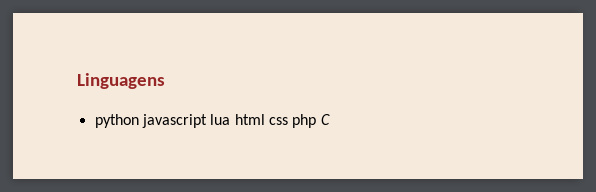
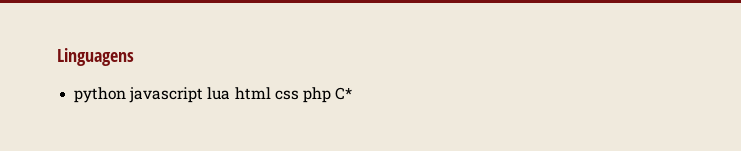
[320,114,330,125] C -> [335,87,353,100] C*

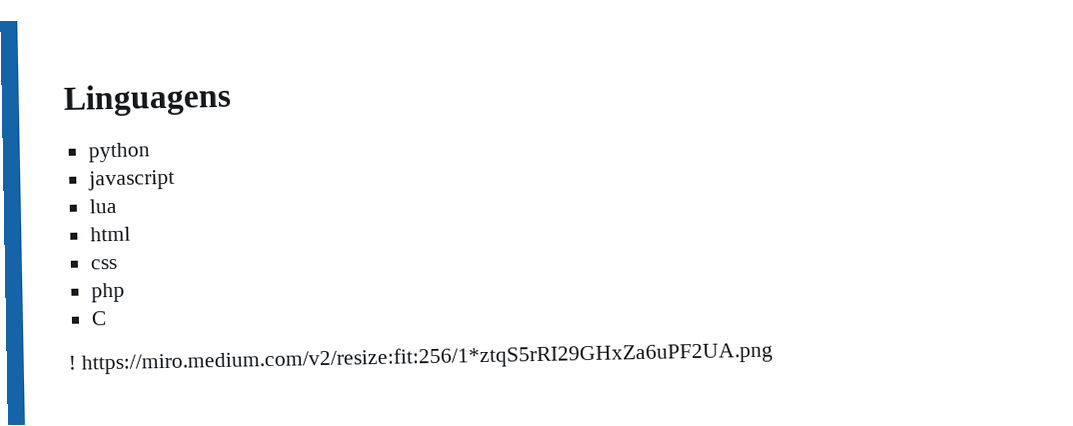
(127, 95) none -> (150, 152) //
(204, 95) none -> (175, 180) //
(231, 93) none -> (117, 206) //
(271, 93) none -> (131, 234) //
(299, 95) none -> (117, 264) //
[335,87,353,100] C* -> [90,311,107,326] [68,341,773,375] // C // ! https://miro.medium.com/v2/resize:fit:256/1*ztqS5rRI29GHxZa6uPF2UA.png

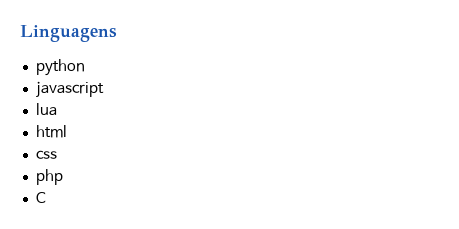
[68,341,773,375] // ! https://miro.medium.com/v2/resize:fit:256/1*ztqS5rRI29GHxZa6uPF2UA.png -> (46, 197) none

